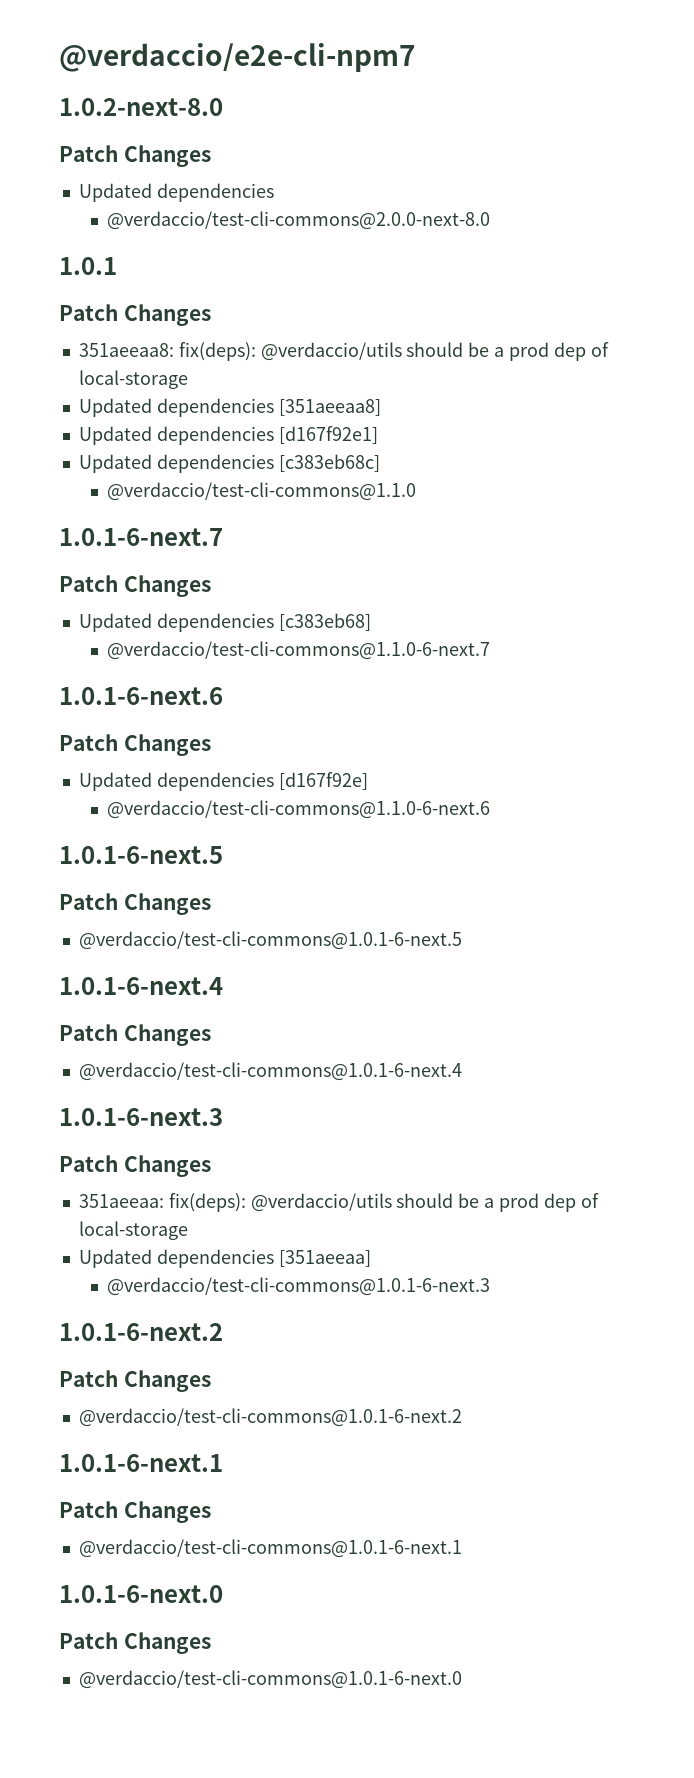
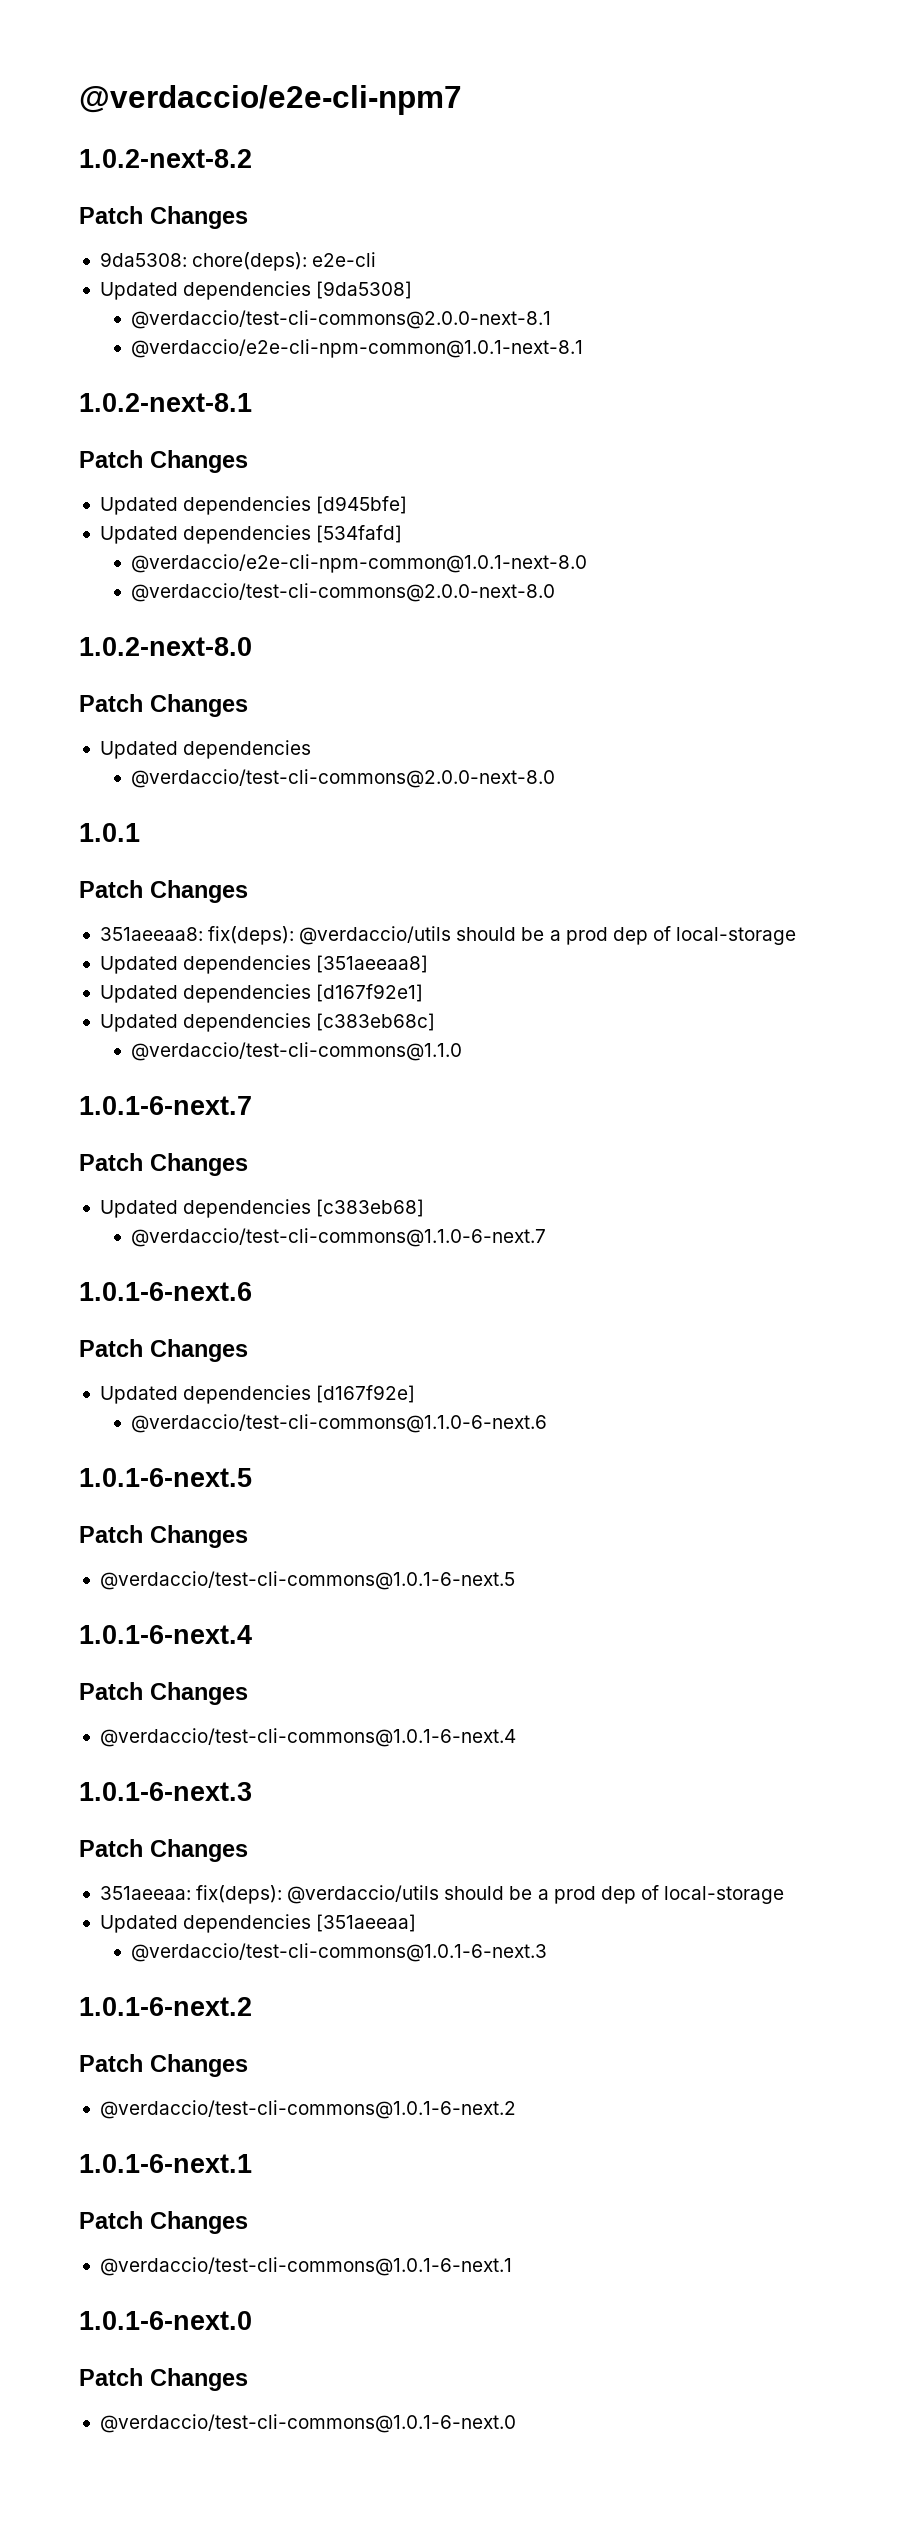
(416, 57) none -> [79,149,252,168] [79,206,248,229] [99,252,377,271] [99,281,413,300] [131,310,552,329] [131,339,584,358] [79,393,252,412] [79,450,248,473] [99,496,408,515] [99,525,403,544] [131,554,588,573] [131,583,556,602] // 1.0.2-next-8.2 // Patch Changes // 9da5308: chore(deps): e2e-cli // Updated dependencies [9da5308] // @verdaccio/test-cli-commons@2.0.0-next-8.1 // @verdaccio/e2e-cli-npm-common@1.0.1-next-8.1 // 1.0.2-next-8.1 // Patch Changes // Updated dependencies [d945bfe] // Updated dependencies [534fafd] // @verdaccio/e2e-cli-npm-common@1.0.1-next-8.0 // @verdaccio/test-cli-commons@2.0.0-next-8.0

